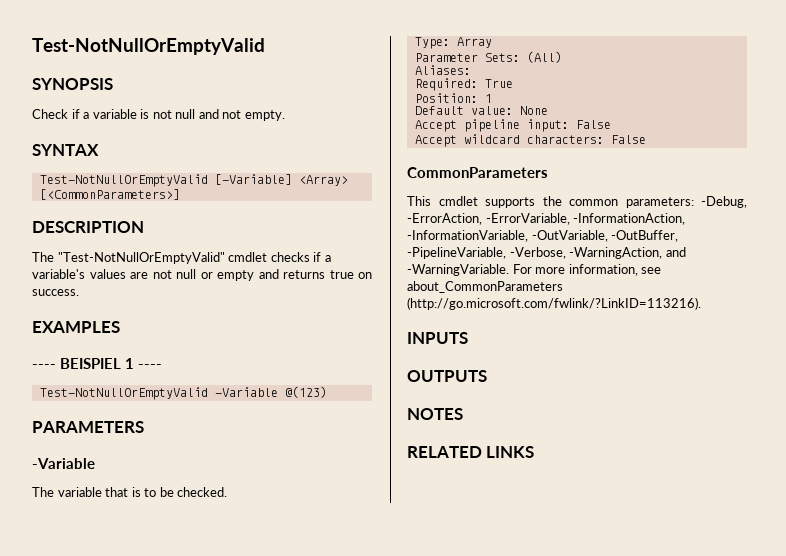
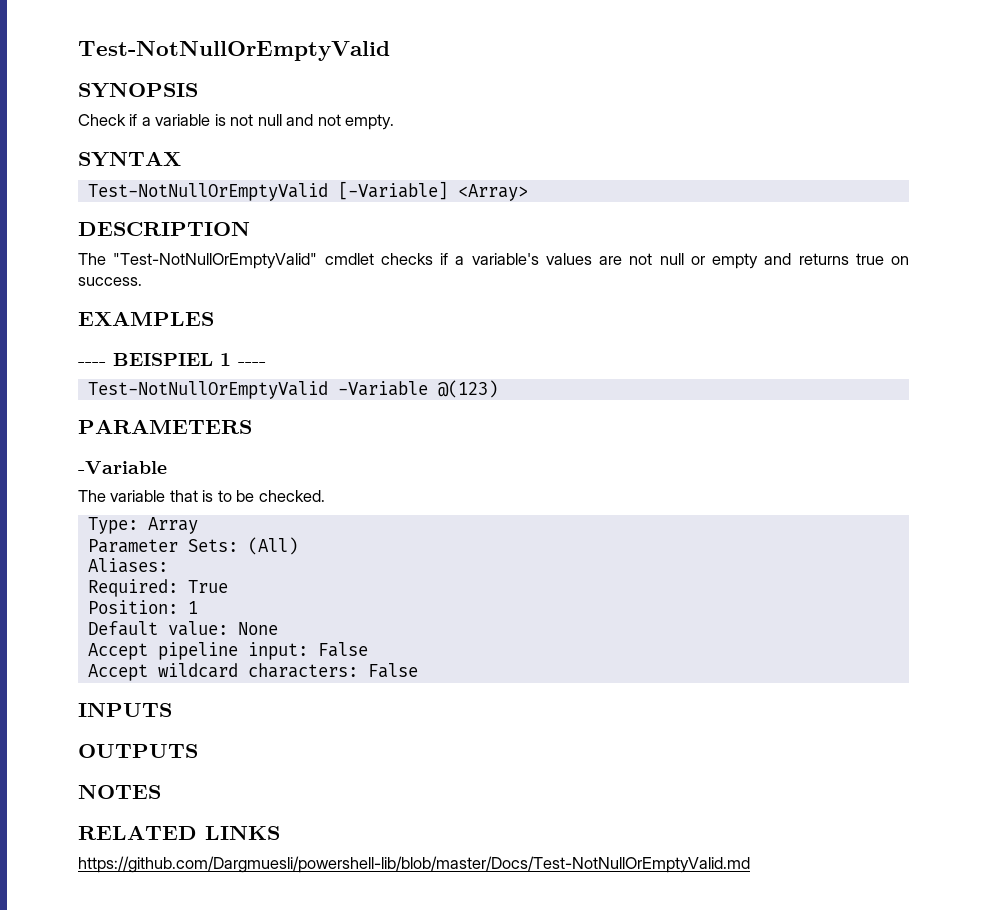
[39,189,180,200] [<CommonParameters>] -> (528, 192) none
[407,167,548,178] [407,196,747,208] [407,213,686,225] [407,230,679,242] [407,247,686,259] [407,264,662,276] [407,281,563,293] [407,297,701,310] // CommonParameters // This cmdlet supports the common parameters: -Debug, -ErrorAction, -ErrorVariable, -InformationAction, -InformationVariable, -OutVariable, -OutBuffer, -PipelineVariable, -Verbose, -WarningAction, and -WarningVariable. For more information, see about_CommonParameters (http://go.microsoft.com/fwlink/?LinkID=113216). -> (418, 670) none
(535, 452) none -> [78,856,750,873] // https://github.com/Dargmuesli/powershell-lib/blob/master/Docs/Test-NotNullOrEmptyValid.md

